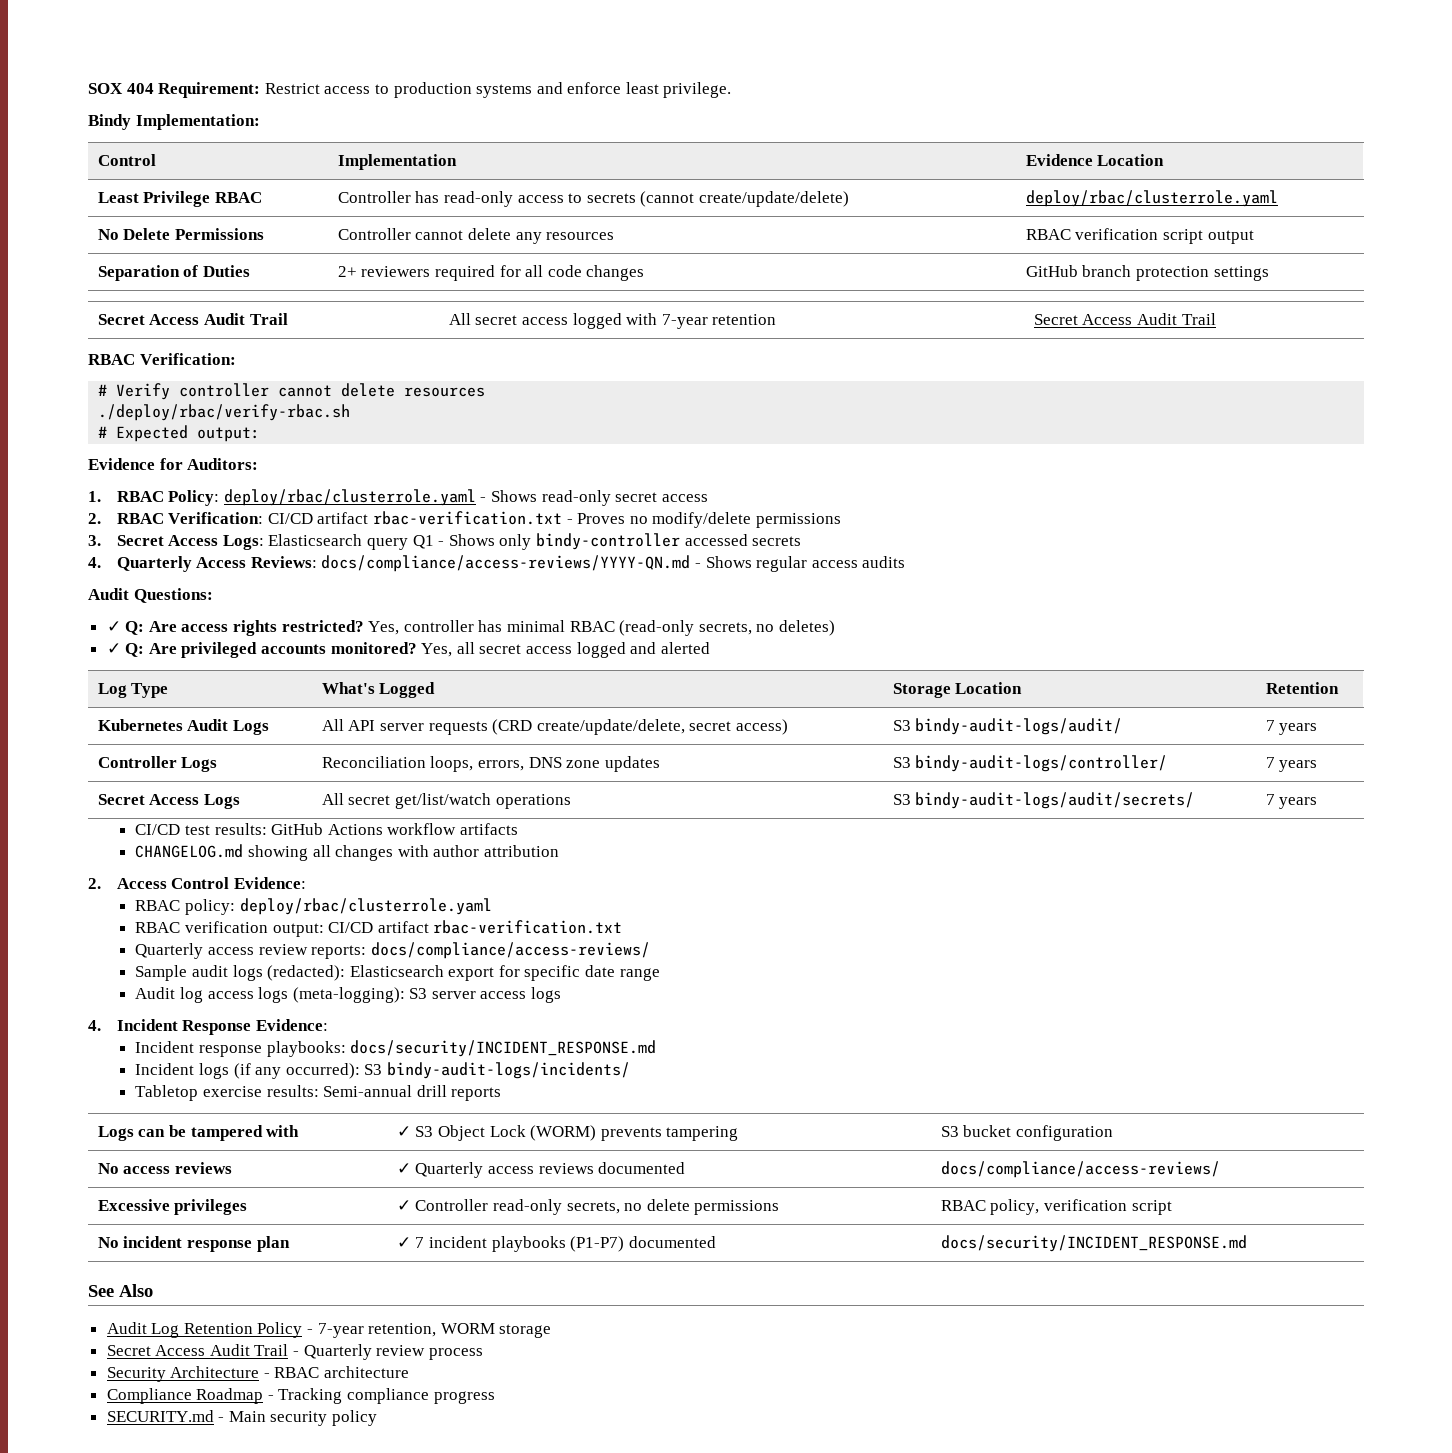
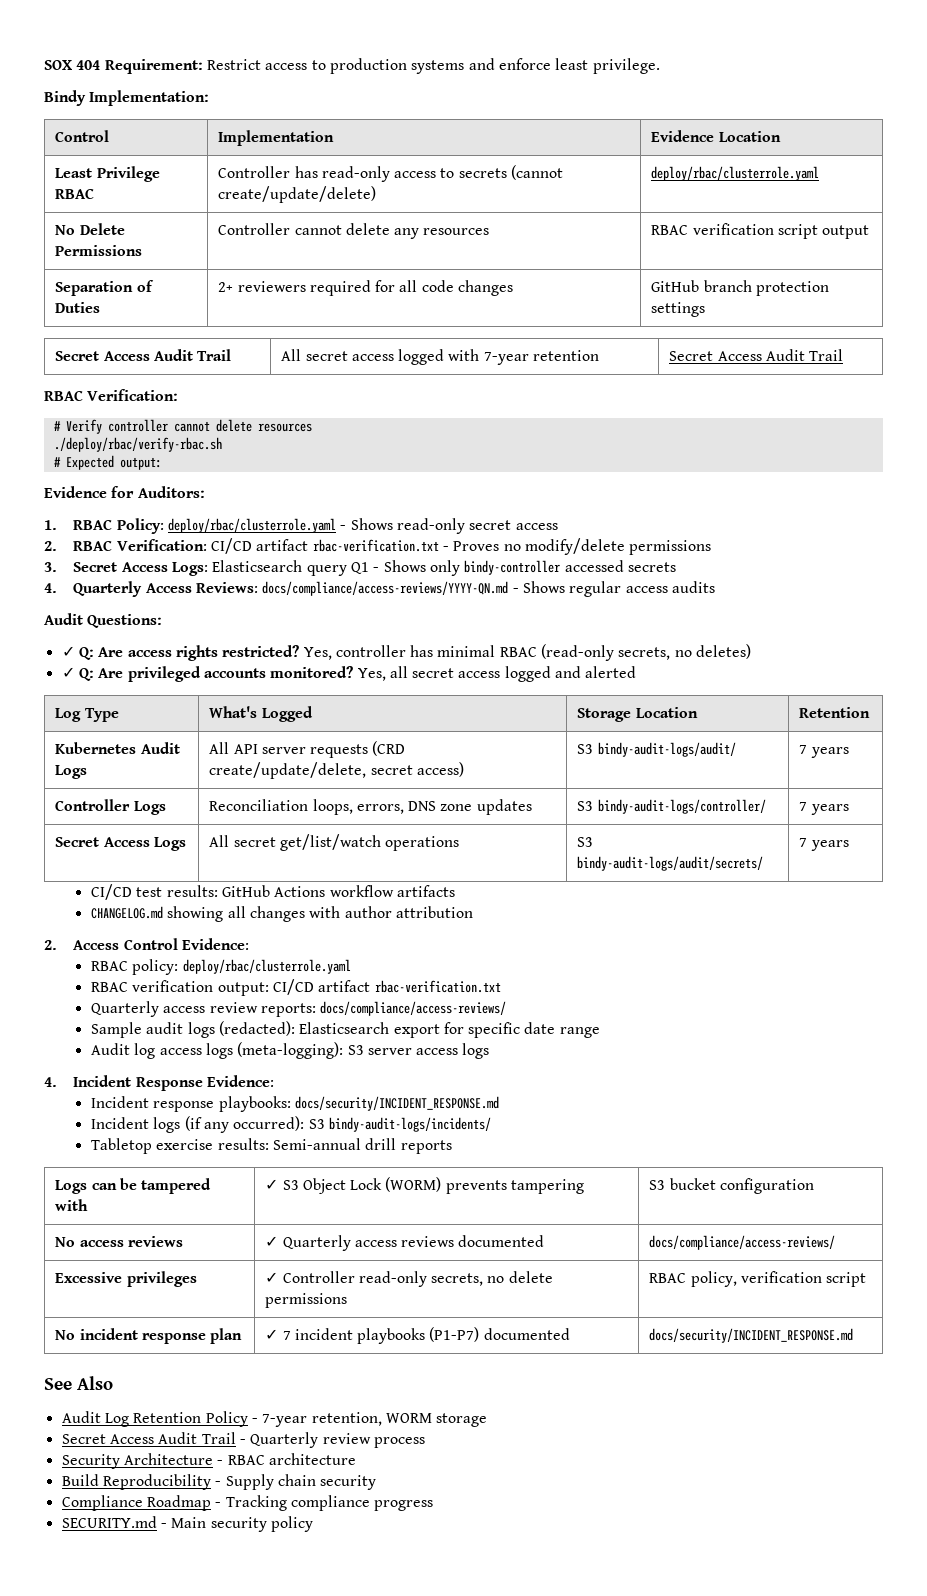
(410, 1372) none -> [61,1474,377,1490] // Build Reproducibility - Supply chain security

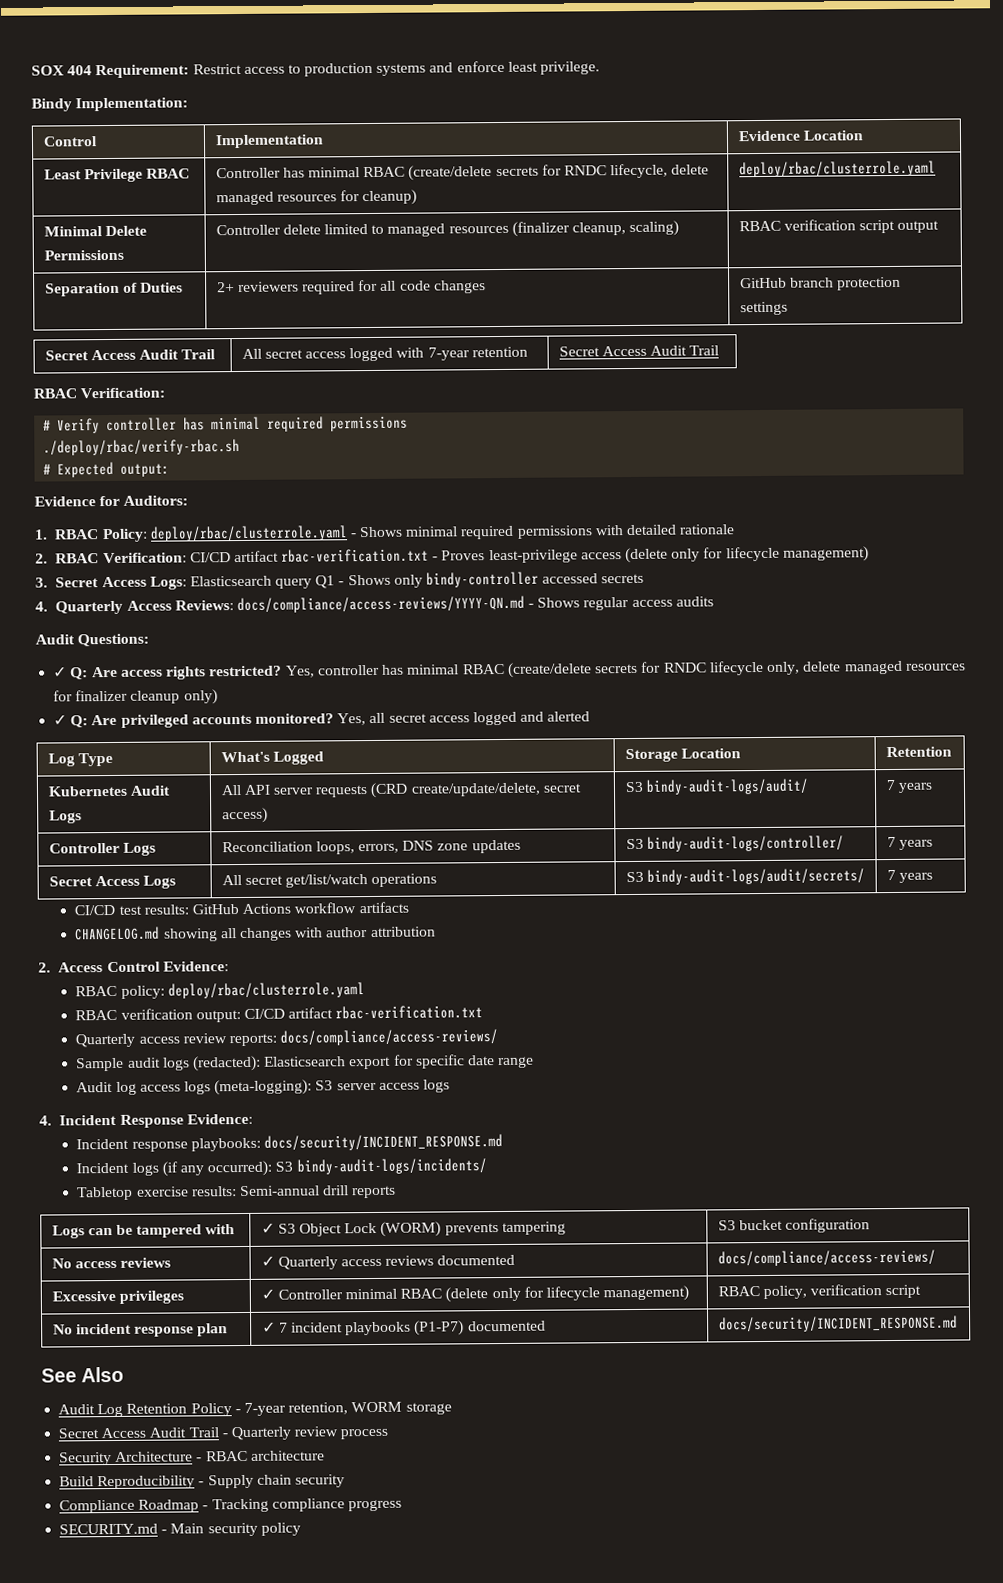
[321,165,564,182] [218,186,377,203] [651,166,820,181] [55,225,76,235] read-only access to secrets (cannot create/update/delete) | deploy/rbac/clusterrole.yaml // No -> [308,163,710,181] [215,189,418,206] [738,160,936,178] [43,226,103,237] minimal RBAC (create/delete secrets for RNDC lifecycle, delete managed resources for cleanup) | deploy/rbac/clusterrole.yaml // Minimal
[294,223,490,239] cannot delete any resources -> [282,220,680,237] delete limited to managed resources (finalizer cleanup, scaling)
[173,419,312,432] cannot delete resources -> [183,415,409,432] has minimal required permissions
[396,518,558,534] read-only secret access -> [405,524,736,540] minimal required permissions with detailed rationale
[503,538,712,555] no modify/delete permissions -> [488,546,869,564] least-privilege access (delete only for lifecycle management)
[541,644,752,661] (read-only secrets, no deletes) -> [507,660,966,678] [53,689,218,705] (create/delete secrets for RNDC lifecycle only, delete managed resources for finalizer cleanup only)
[358,1271,553,1287] [265,1293,348,1308] read-only secrets, no delete permissions -> [345,1285,690,1303] minimal RBAC (delete only for lifecycle management)

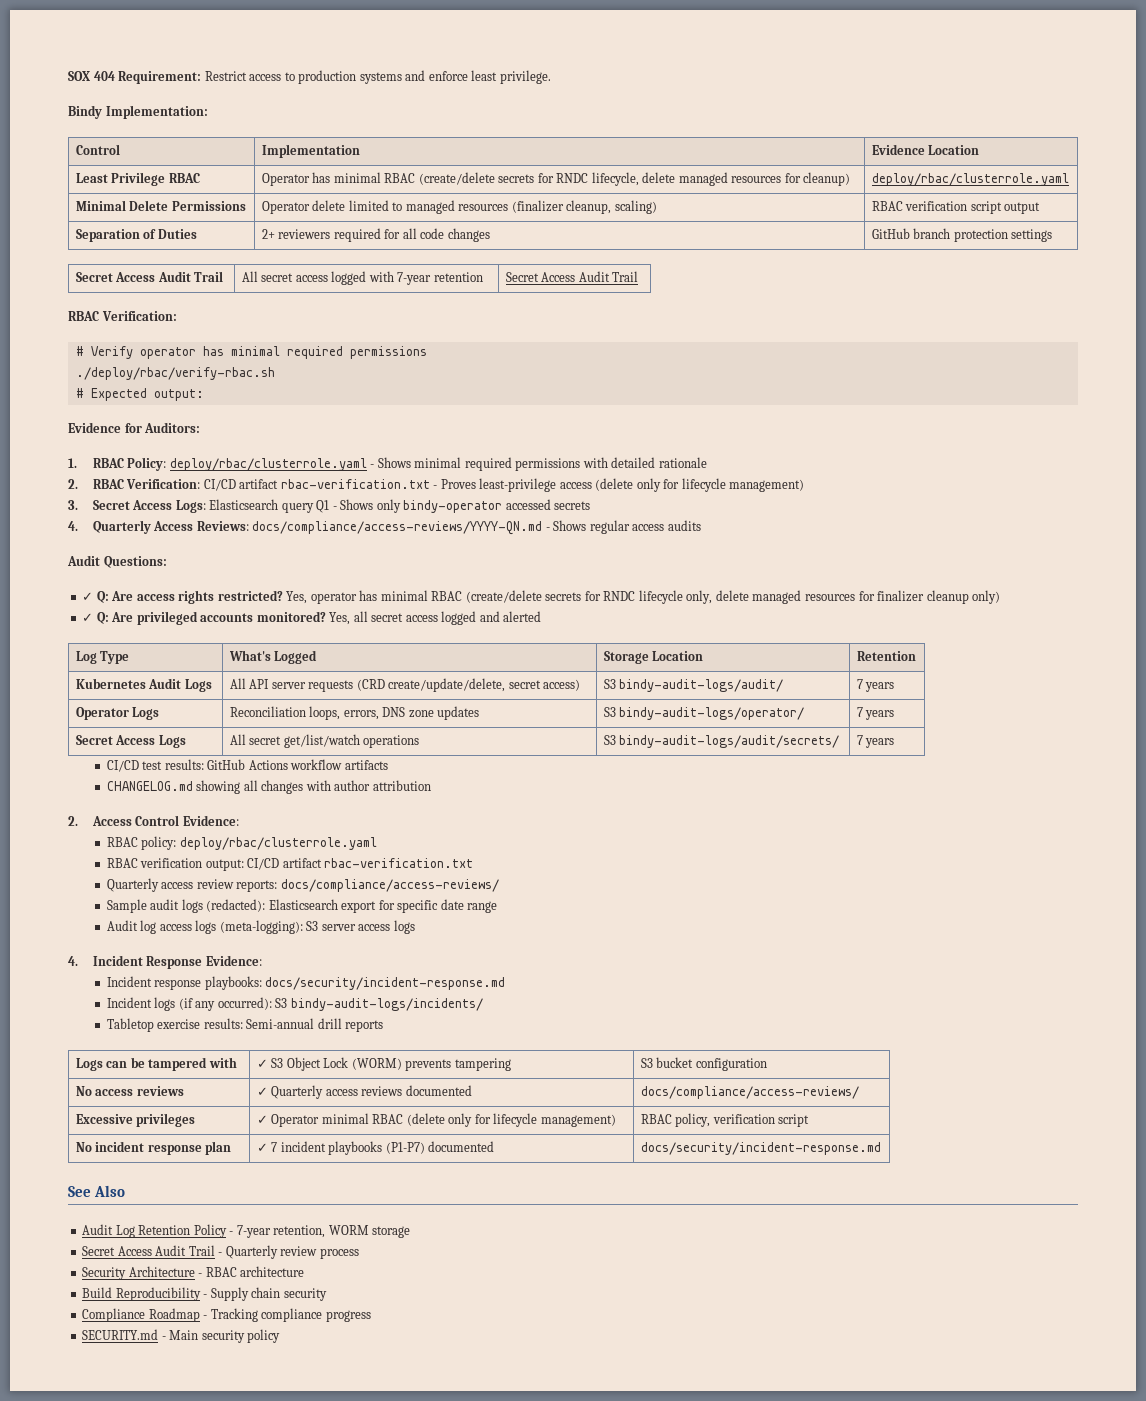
[215,167,281,179] Controller -> [261,173,310,186] Operator
[215,224,281,236] Controller -> [261,201,310,214] Operator
[106,417,178,432] controller -> [139,347,196,359] operator
[426,571,540,588] bindy-controller -> [403,500,503,513] bindy-operator
[317,664,380,676] controller -> [310,592,357,604] operator
[48,842,120,854] Controller -> [75,707,129,720] Operator
[646,835,844,852] bindy-audit-logs/controller/ -> [619,707,805,720] bindy-audit-logs/operator/
[263,1134,503,1151] docs/security/INCIDENT_RESPONSE.md -> [265,977,506,990] docs/security/incident-response.md
[277,1289,343,1300] Controller -> [271,1114,320,1127] Operator
[718,1315,958,1333] docs/security/INCIDENT_RESPONSE.md -> [640,1142,881,1155] docs/security/incident-response.md

